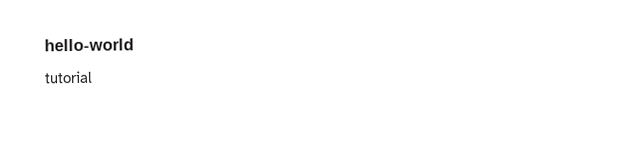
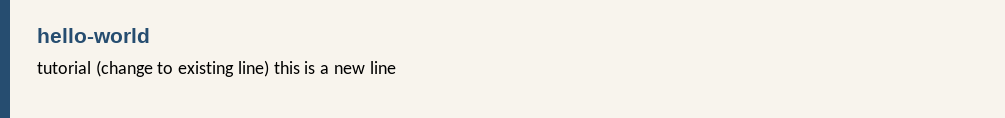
(93, 77) none -> [95,60,396,77] (change to existing line) this is a new line

